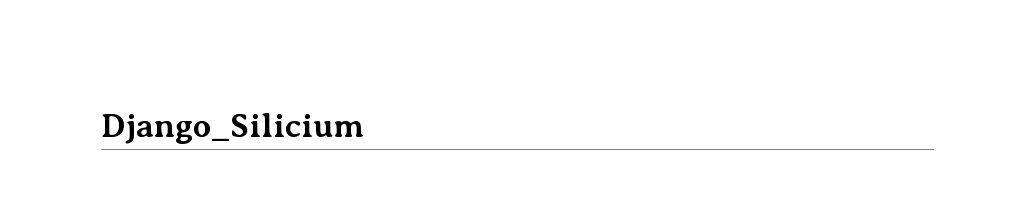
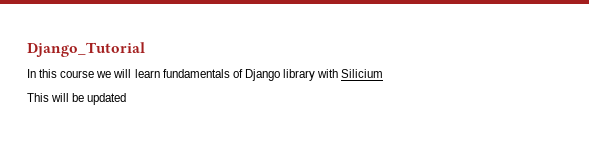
[101,113,364,144] Django_Silicium -> [27,42,145,57] [27,69,384,81] [27,93,127,105] Django_Tutorial // In this course we will learn fundamentals of Django library with Silicium // This will be updated

